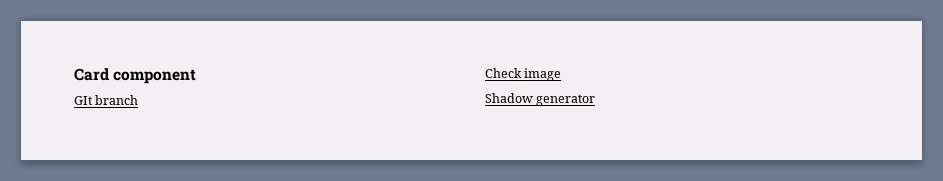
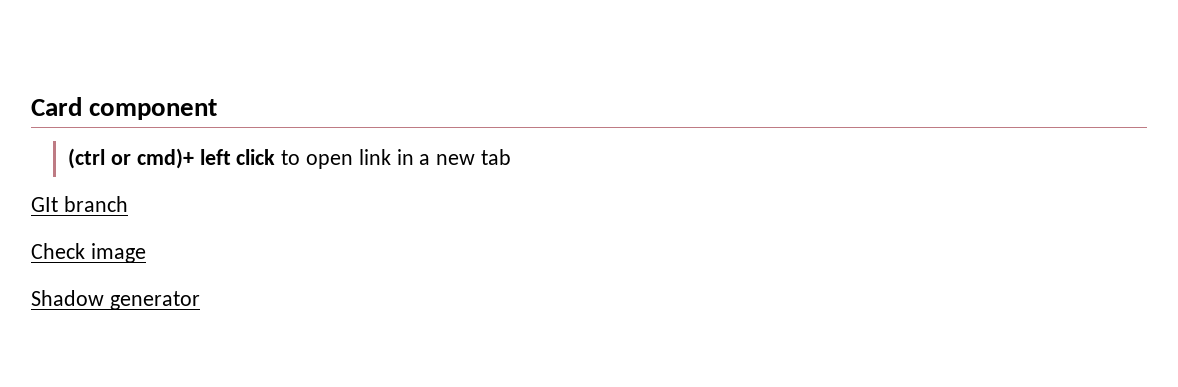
(197, 76) none -> [68,148,512,169] // (ctrl or cmd)+ left click to open link in a new tab

